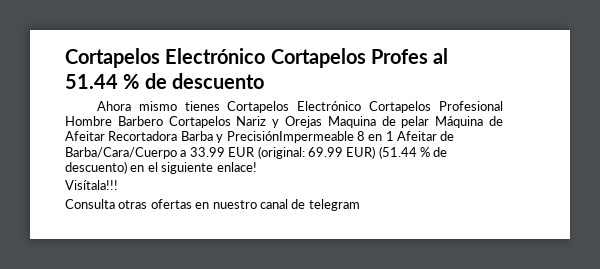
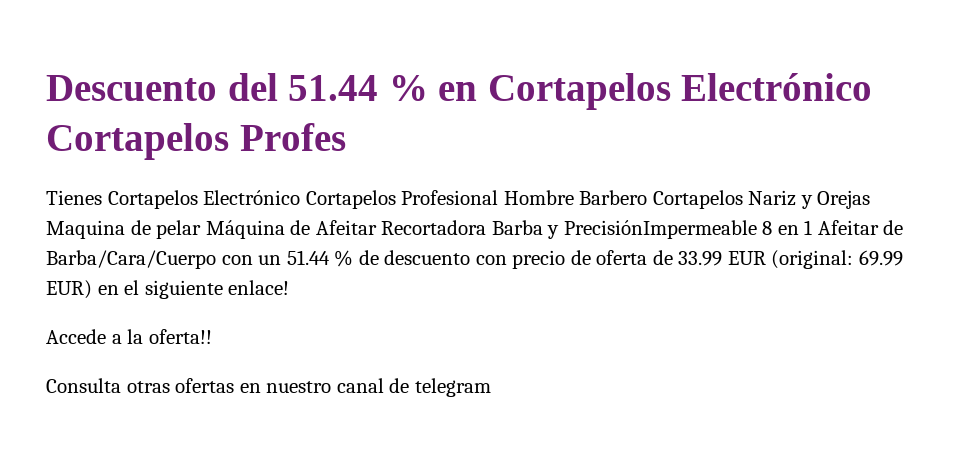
(65, 58) none -> [46,73,478,101] Descuento del 51.44 % en
[433,48,449,64] [65,73,264,89] [96,101,220,111] al 51.44 % de descuento // Ahora mismo tienes -> [46,190,102,205] // Tienes
[180,150,187,157] a -> [221,250,673,269] con un 51.44 % de descuento con precio de oferta de
[378,146,448,159] [65,161,127,174] (51.44 % de descuento) -> (92, 289) none
[65,180,118,190] Visítala!!! -> [46,329,212,344] Accede a la oferta!!

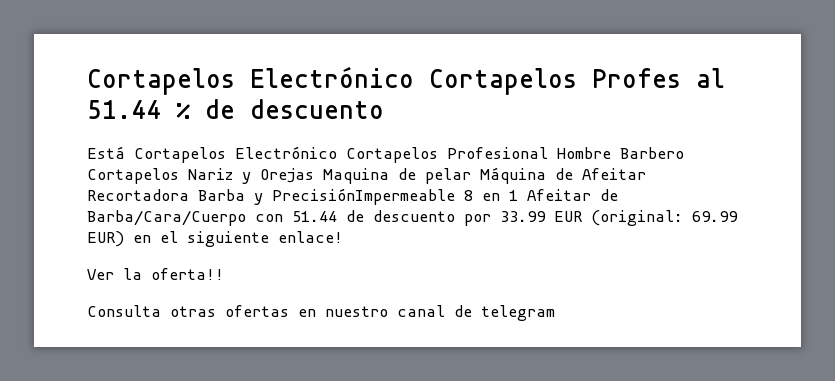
[46,73,478,101] Descuento del 51.44 % en -> (87, 81) none
[46,190,102,205] // Tienes -> [696,68,725,88] [87,99,384,119] [87,146,125,159] al 51.44 % de descuento // Está
[258,250,673,269] un 51.44 % de descuento con precio de oferta de -> [292,210,491,226] 51.44 de descuento por
[46,329,122,344] Accede a -> [87,269,114,280] Ver

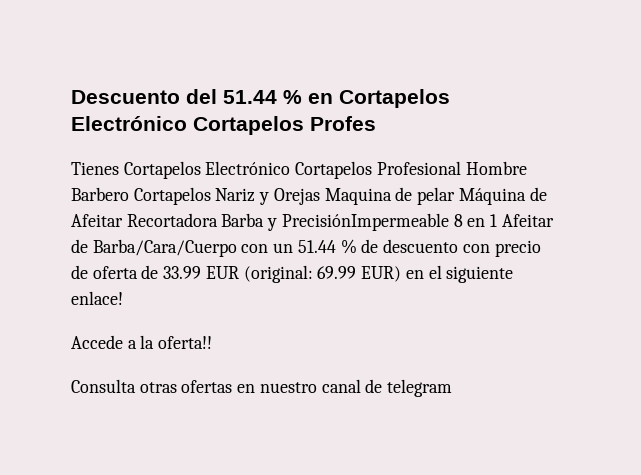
(87, 81) none -> [71,89,333,104] Descuento del 51.44 % en
[696,68,725,88] [87,99,384,119] [87,146,125,159] al 51.44 % de descuento // Está -> [71,162,119,175] // Tienes
[292,210,491,226] 51.44 de descuento por -> [273,239,541,257] [71,265,159,279] un 51.44 % de descuento con precio de oferta de
[87,269,114,280] Ver -> [71,335,137,349] Accede a

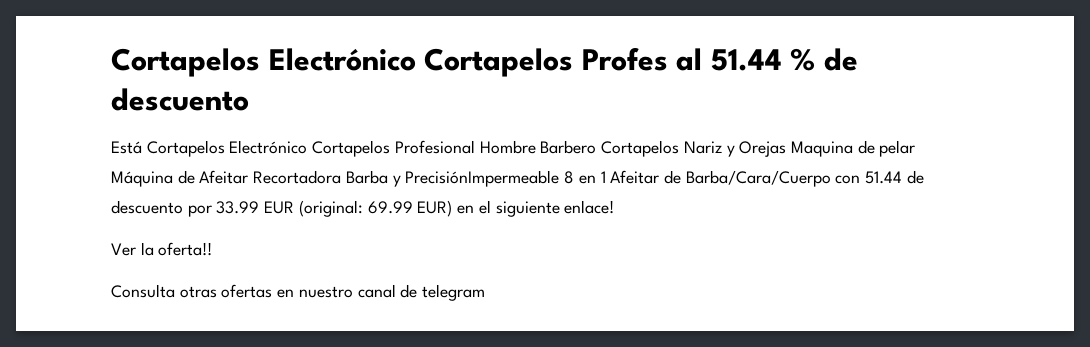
[71,89,333,104] Descuento del 51.44 % en -> (111, 62) none
[71,162,119,175] // Tienes -> [676,48,858,71] [111,88,249,111] [111,141,142,154] al 51.44 % de descuento // Está
[273,239,541,257] [71,265,159,279] un 51.44 % de descuento con precio de oferta de -> [865,170,924,184] [111,200,212,217] 51.44 de descuento por
[71,335,137,349] Accede a -> [111,243,136,256] Ver

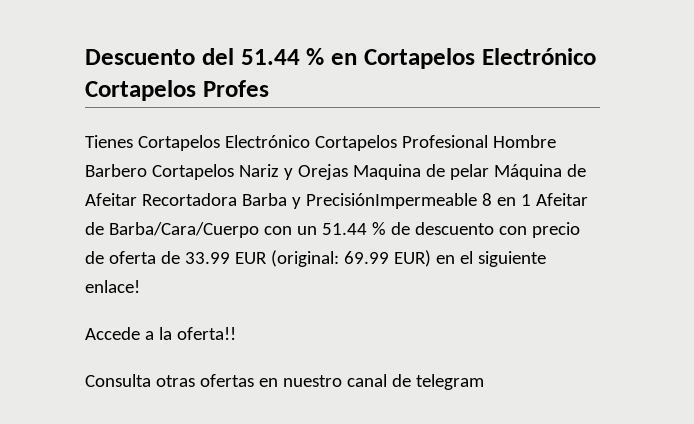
(111, 62) none -> [85,48,357,65] Descuento del 51.44 % en
[676,48,858,71] [111,88,249,111] [111,141,142,154] al 51.44 % de descuento // Está -> [85,135,133,148] // Tienes
[865,170,924,184] [111,200,212,217] 51.44 de descuento por -> [296,222,580,238] [85,251,180,264] un 51.44 % de descuento con precio de oferta de
[111,243,136,256] Ver -> [85,327,154,340] Accede a

